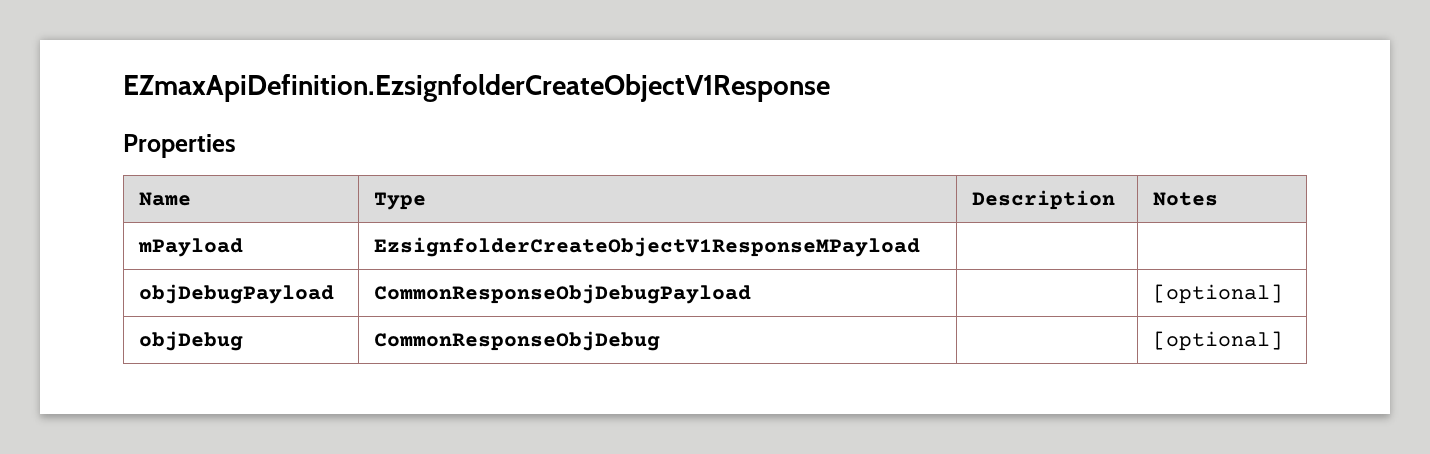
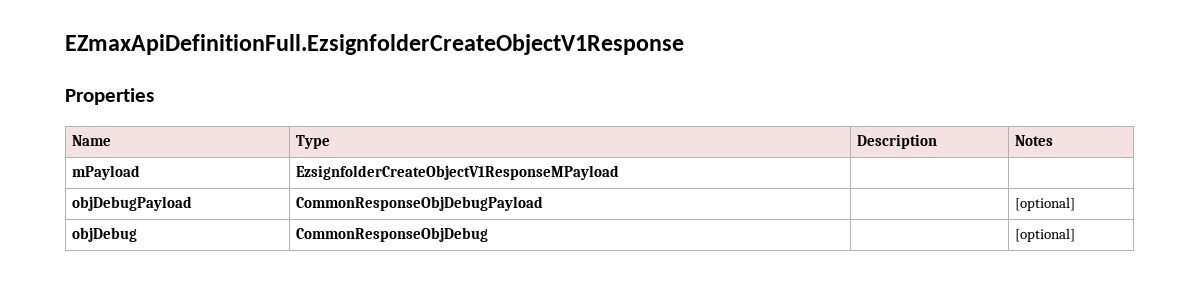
[123,74,830,102] EZmaxApiDefinition.EzsignfolderCreateObjectV1Response -> [65,34,684,55] EZmaxApiDefinitionFull.EzsignfolderCreateObjectV1Response

